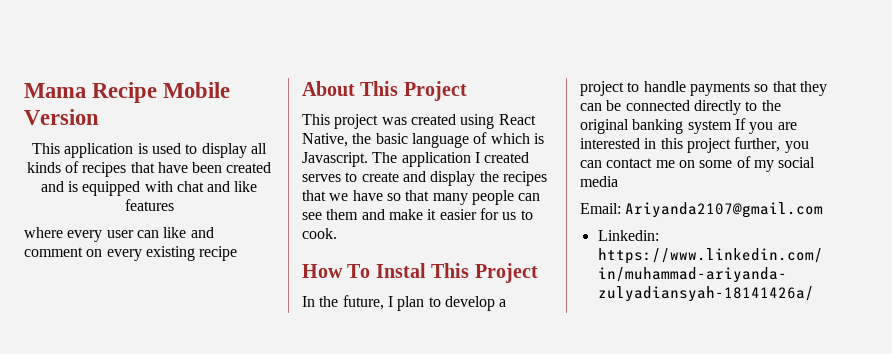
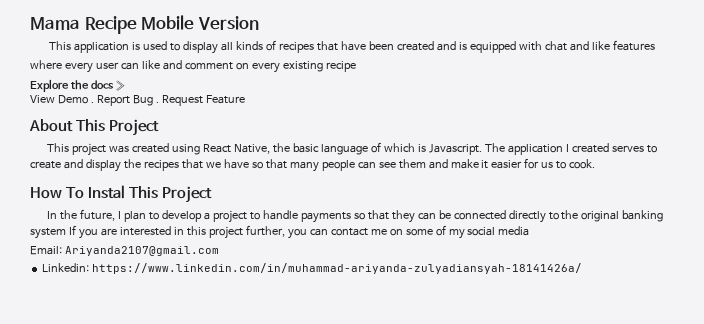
(238, 253) none -> [30,79,126,92] [30,95,245,106] // Explore the docs » // View Demo . Report Bug . Request Feature

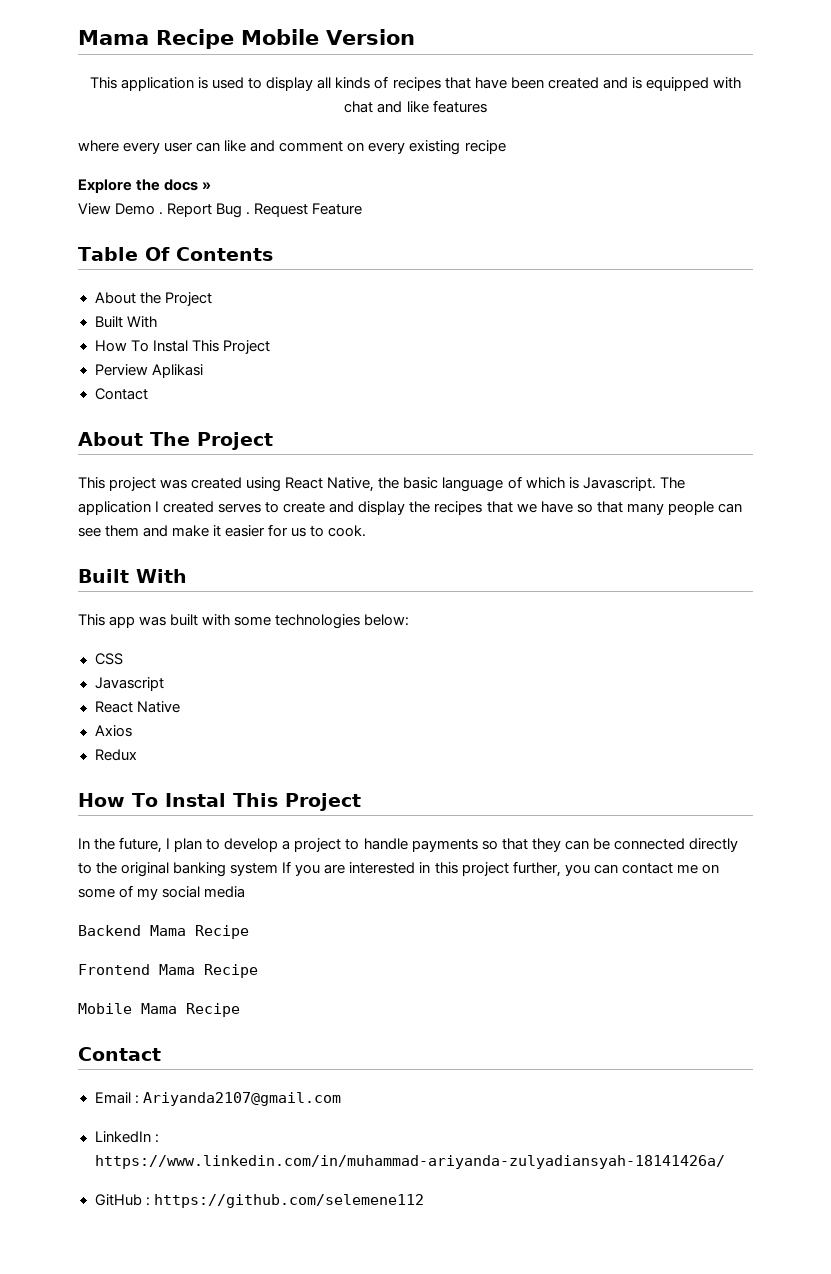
[29,119,106,132] About This -> [78,247,273,261] [94,292,212,306] [94,316,157,328] [94,340,270,354] [94,364,203,378] [94,388,148,400] [78,432,190,446] Table Of Contents // About the Project // Built With // How To Instal This Project // Perview Aplikasi // Contact // About The
(596, 164) none -> [78,569,187,583] [78,614,410,629] [94,653,123,665] [94,677,164,691] [94,701,180,713] [94,725,132,737] [94,749,137,761] // Built With // This app was built with some technologies below: // CSS // Javascript // React Native // Axios // Redux
[30,246,62,255] Email: -> [78,925,249,939] [78,964,258,978] [78,1003,240,1017] [78,1047,161,1061] [94,1092,139,1104] Backend Mama Recipe // Frontend Mama Recipe // Mobile Mama Recipe // Contact // Email :
[42,263,90,272] Linkedin: -> [94,1131,159,1143] LinkedIn :
(583, 268) none -> [94,1194,424,1208] // GitHub : https://github.com/selemene112

